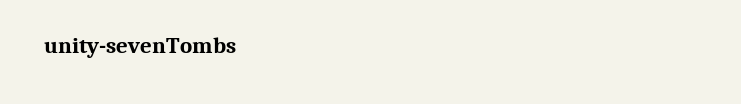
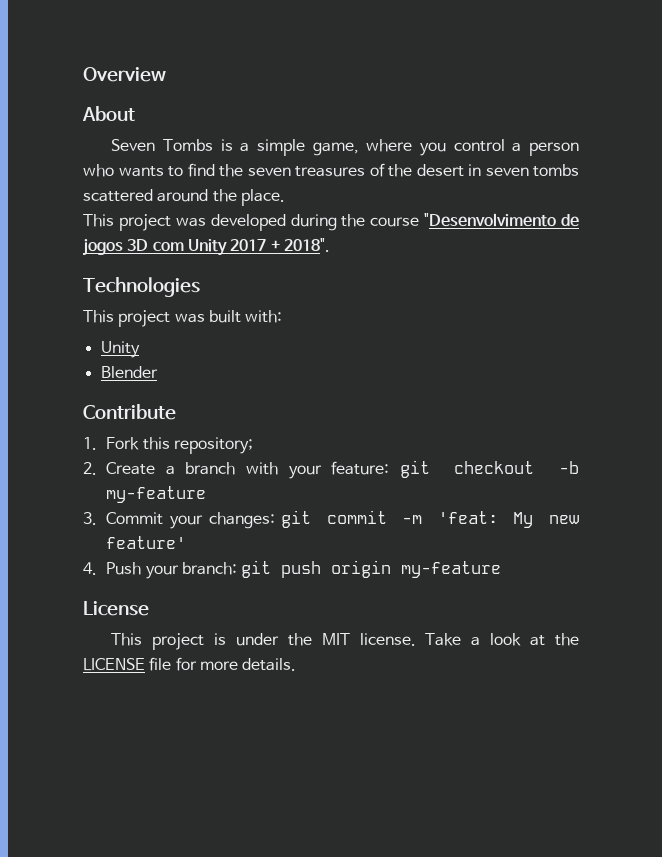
[44,37,236,58] unity-sevenTombs -> [83,67,166,82] [82,106,135,121] [111,139,580,156] [83,163,579,177] [83,189,285,206] [83,213,579,231] [83,238,330,256] [83,277,200,297] [83,310,283,327] [100,341,140,358] [100,366,158,378] [83,404,176,420] [83,437,253,454] [83,460,579,479] [106,486,207,503] [83,510,579,529] [106,536,187,549] [83,560,502,579] [83,601,149,616] [111,633,579,650] [83,657,297,671] Overview // About // Seven Tombs is a simple game, where you control a person who wants to find the seven treasures of the desert in seven tombs scattered around the place. // This project was developed during the course "Desenvolvimento de jogos 3D com Unity 2017 + 2018". // Technologies // This project was built with: // Unity // Blender // Contribute // 1. Fork this repository; // 2. Create a branch with your feature: git checkout -b my-feature // 3. Commit your changes: git commit -m 'feat: My new feature' // 4. Push your branch: git push origin my-feature // License // This project is under the MIT license. Take a look at the LICENSE file for more details.

